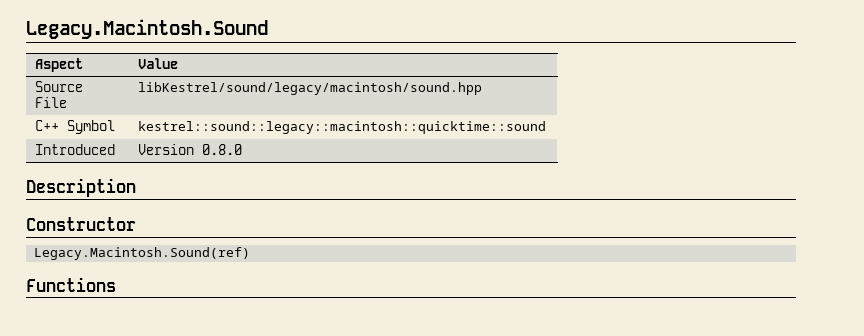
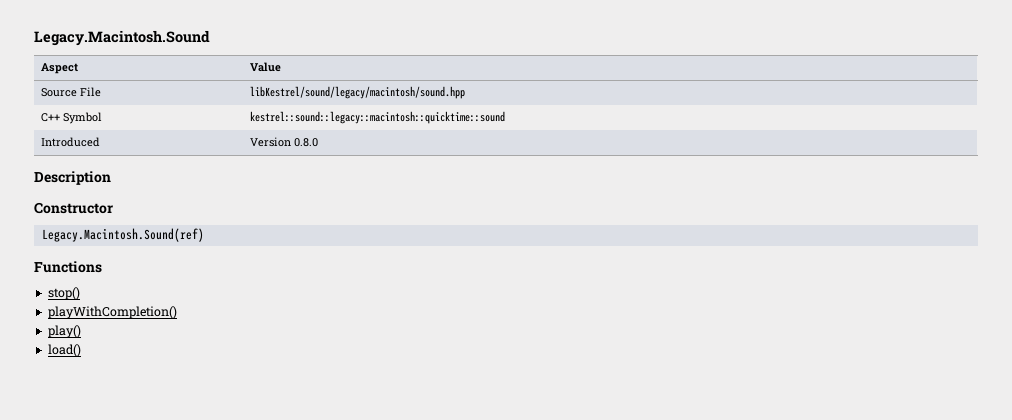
(116, 284) none -> [47,287,80,300] [47,306,177,319] [47,325,81,338] [47,344,81,357] // stop() // playWithCompletion() // play() // load()

